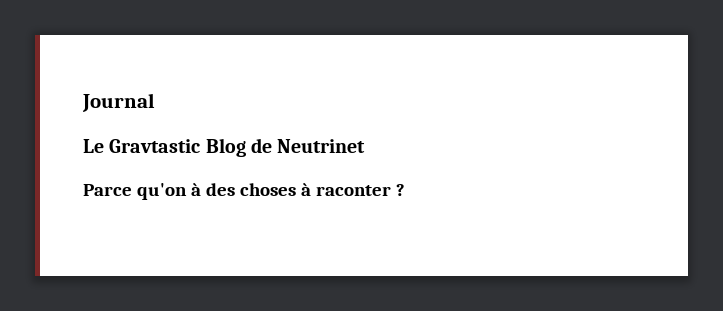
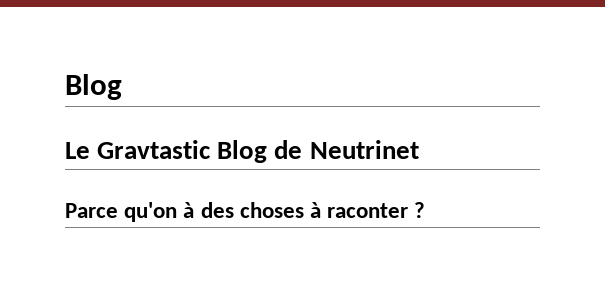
[82,93,155,112] Journal -> [65,74,122,100] Blog

